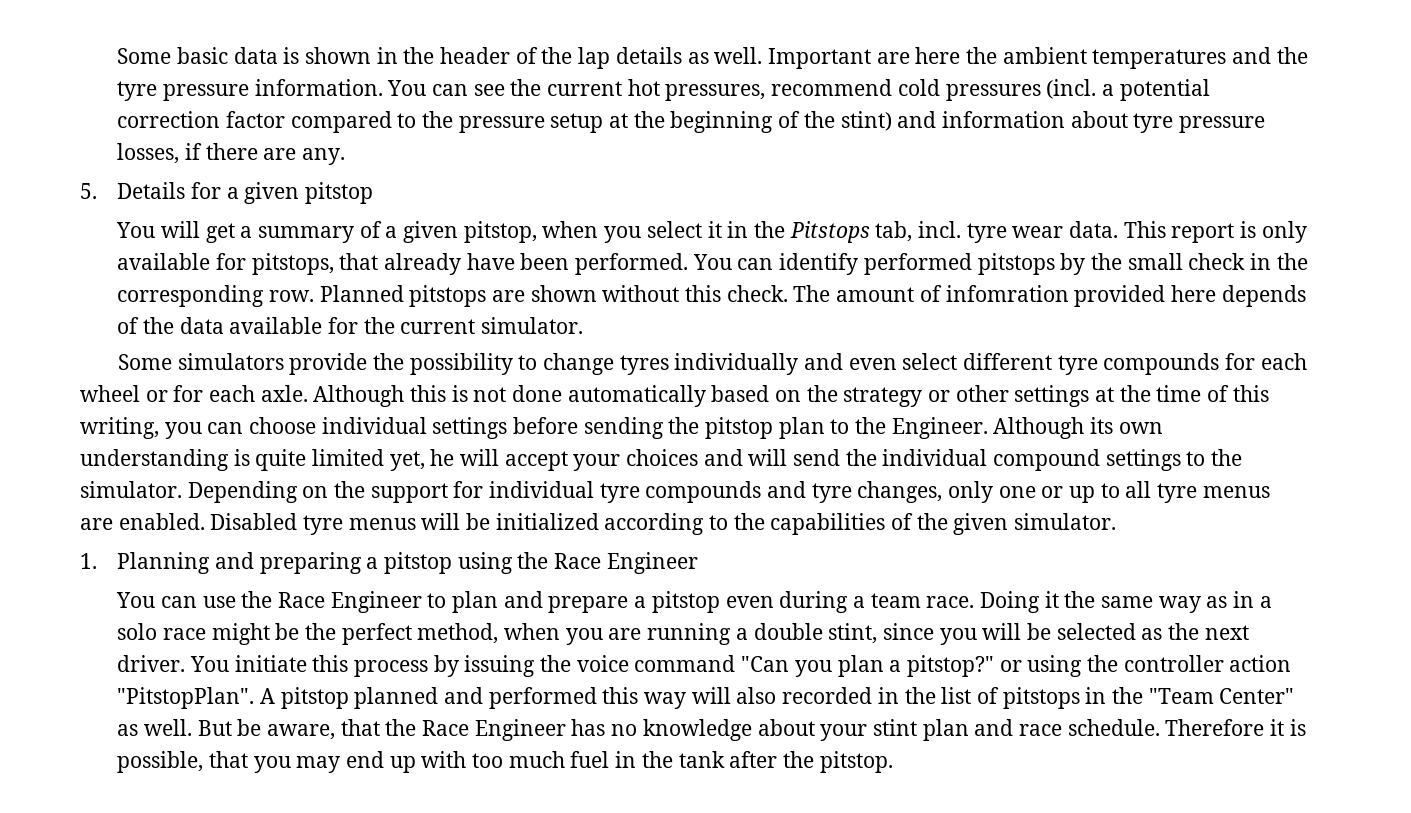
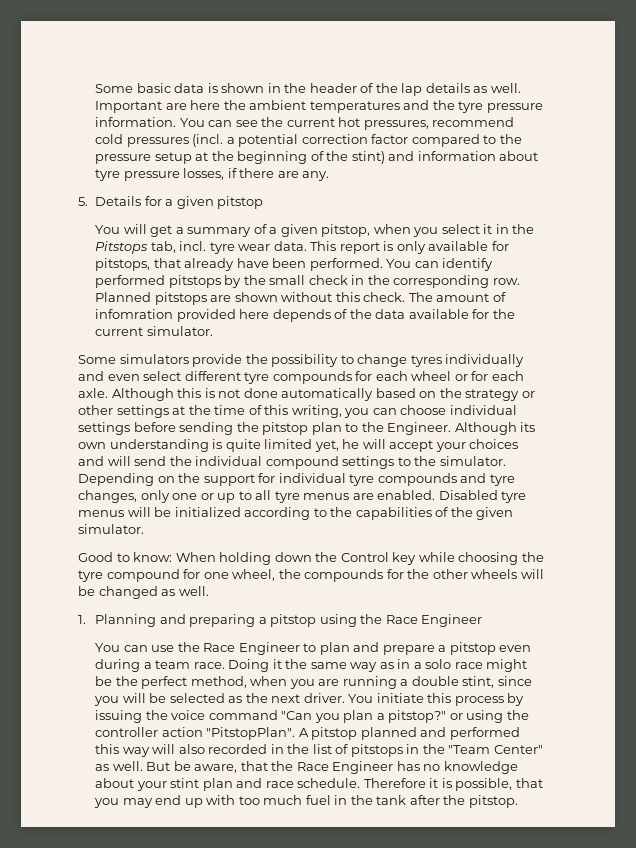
(1117, 521) none -> [78,552,544,565] [78,569,544,582] [78,586,209,599] // Good to know: When holding down the Control key while choosing the tyre compound for one wheel, the compounds for the other wheels will be changed as well.

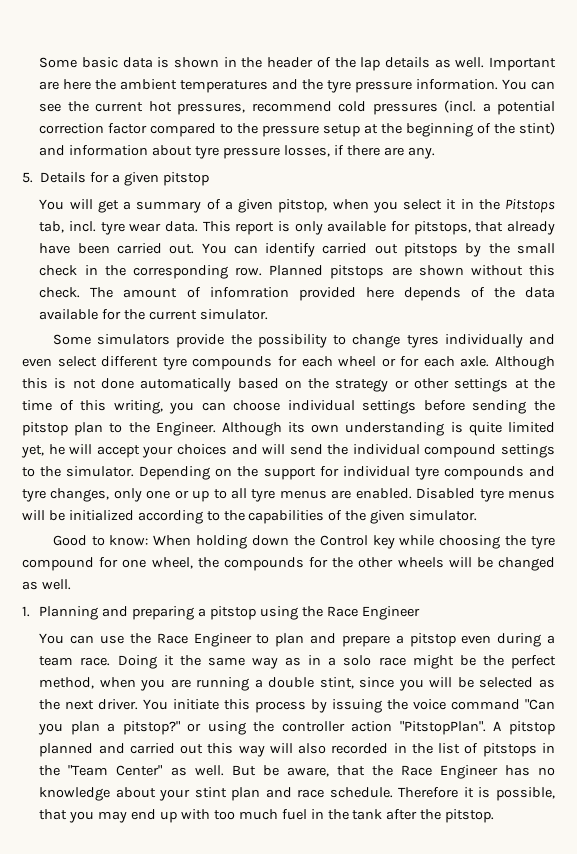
[309,258,383,271] performed. -> [116,243,195,254] carried out.
[95,275,166,288] performed -> [322,243,398,254] carried out
[449,727,520,740] performed -> [129,743,204,754] carried out

